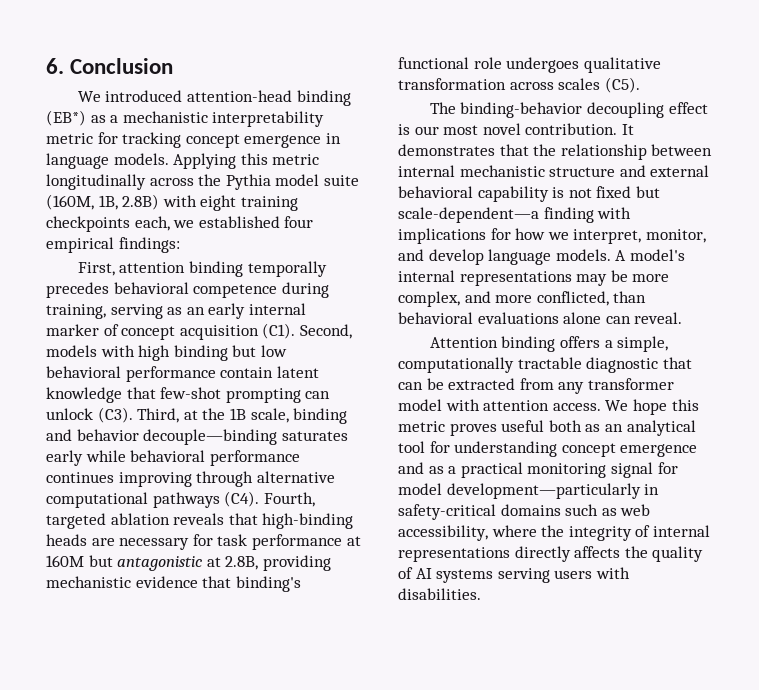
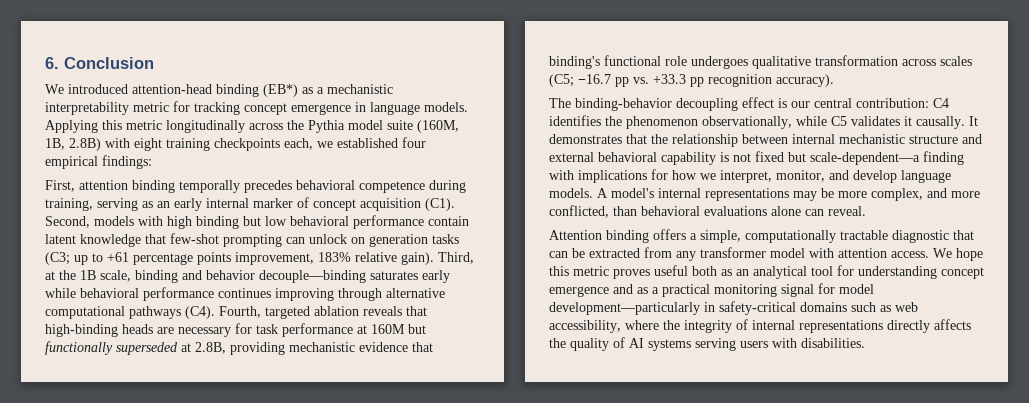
[97,407,133,423] (C3). -> [351,234,459,247] [45,252,434,265] on generation tasks (C3; up to +61 percentage points improvement, 183% relative gain).
[117,556,203,571] antagonistic -> [45,341,178,355] functionally superseded
[604,77,640,93] (C5). -> [549,74,834,87] (C5; −16.7 pp vs. +33.3 pp recognition accuracy).
[443,123,618,135] most novel contribution. -> [814,98,949,108] [549,115,965,129] central contribution: C4 identifies the phenomenon observationally, while C5 validates it causally.

